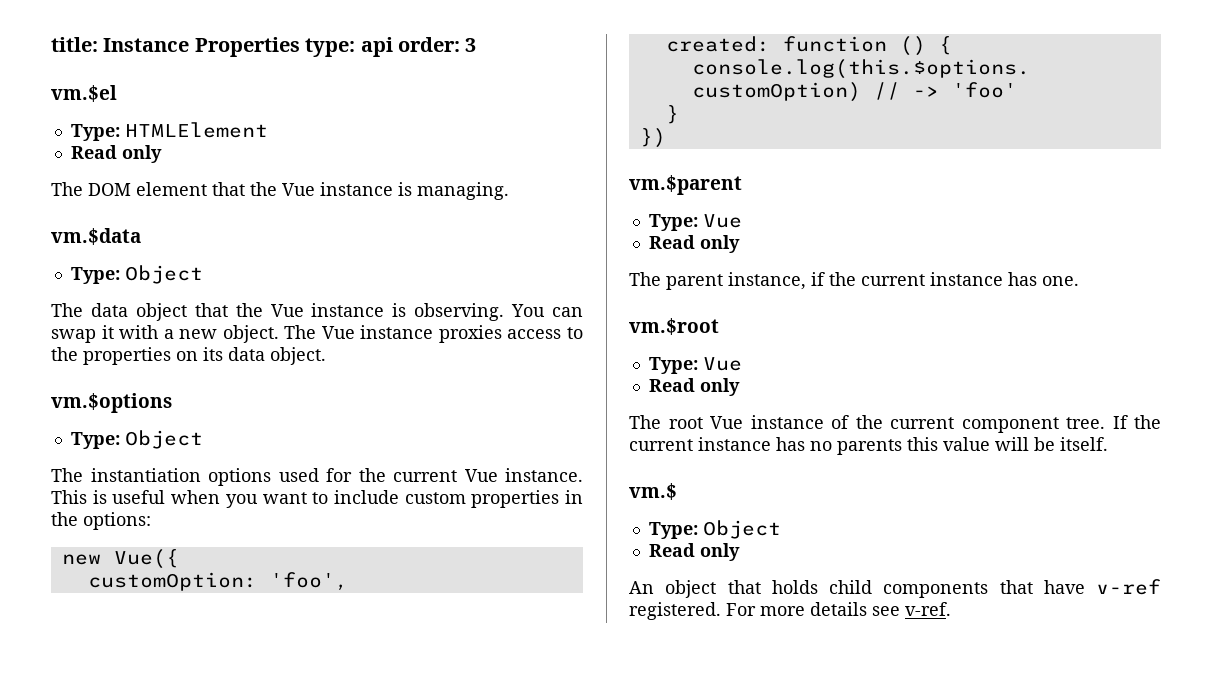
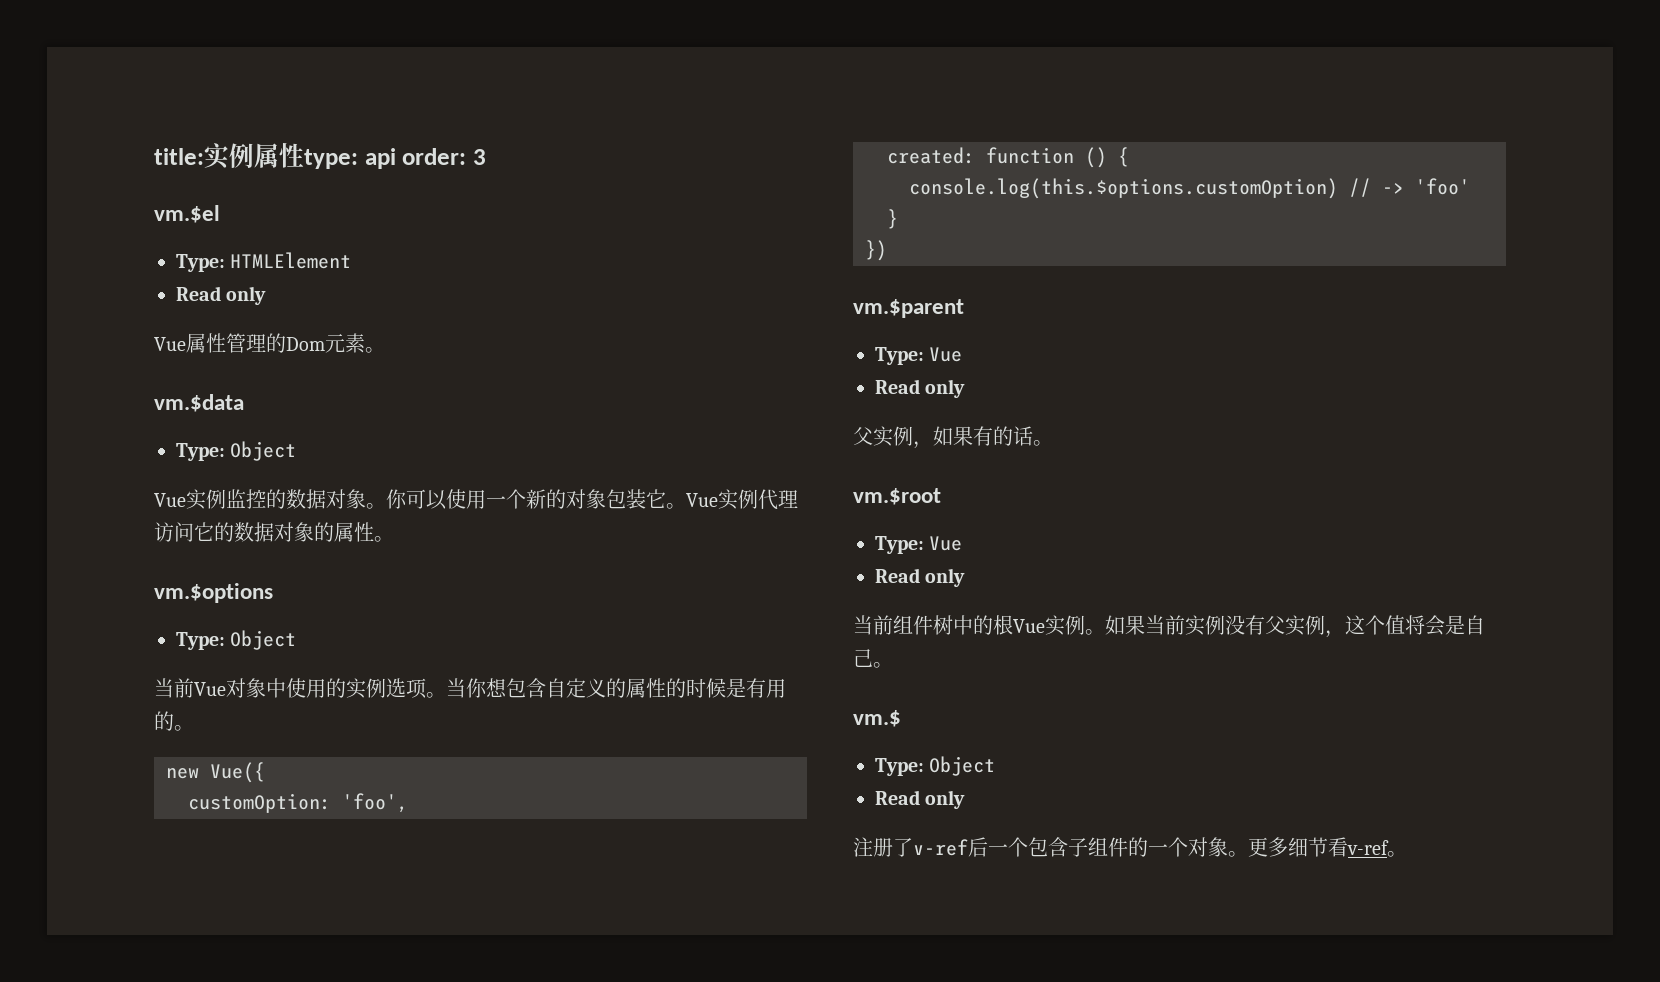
[103,37,300,57] Instance Properties -> [204,143,304,169] 实例属性
[51,182,509,200] [51,228,141,245] [70,265,203,284] [51,303,583,321] [51,325,583,343] [51,347,326,365] [51,393,172,413] [70,430,203,449] [51,468,583,486] [51,490,583,508] [51,512,151,530] The DOM element that the Vue instance is managing. // vm.$data // Type: Object // The data object that the Vue instance is observing. You can swap it with a new object. The Vue instance proxies access to the properties on its data object. // vm.$options // Type: Object // The instantiation options used for the current Vue instance. This is useful when you want to include custom properties in the options: -> [154,333,385,353] [154,394,244,412] [176,441,297,461] [154,489,798,510] [154,522,394,542] [154,583,273,603] [176,630,297,650] [154,678,786,699] [154,711,194,731] Vue属性管理的Dom元素。 // vm.$data // Type: Object // Vue实例监控的数据对象。你可以使用一个新的对象包装它。Vue实例代理访问它的数据对象的属性。 // vm.$options // Type: Object // 当前Vue对象中使用的实例选项。当你想包含自定义的属性的时候是有用的。
[629,272,1079,290] The parent instance, if the current instance has one. -> [853,426,1053,449] 父实例，如果有的话。
[629,415,1161,433] [629,437,1108,455] The root Vue instance of the current component tree. If the current instance has no parents this value will be itself. -> [853,615,1485,638] [853,649,893,668] 当前组件树中的根Vue实例。如果当前实例没有父实例，这个值将会是自己。
[629,579,1161,598] [629,602,951,620] An object that holds child components that have v-ref registered. For more details see v-ref. -> [853,837,1407,857] 注册了v-ref后一个包含子组件的一个对象。更多细节看v-ref。

